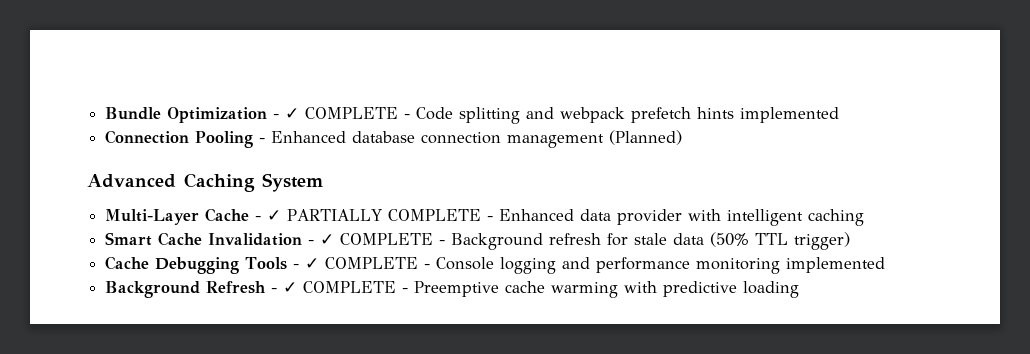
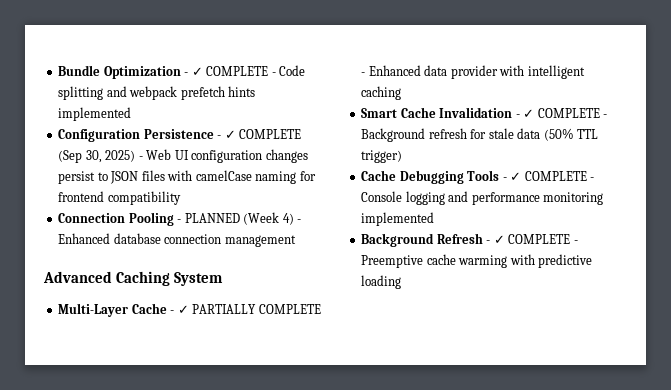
(840, 115) none -> [58,129,302,142] [58,149,308,163] [58,170,316,184] [58,191,181,205] // Configuration Persistence - ✓ COMPLETE (Sep 30, 2025) - Web UI configuration changes persist to JSON files with camelCase naming for frontend compatibility
(266, 140) none -> [184,212,302,225] PLANNED (Week 4) -
[609,130,683,145] (Planned) -> (296, 241) none

